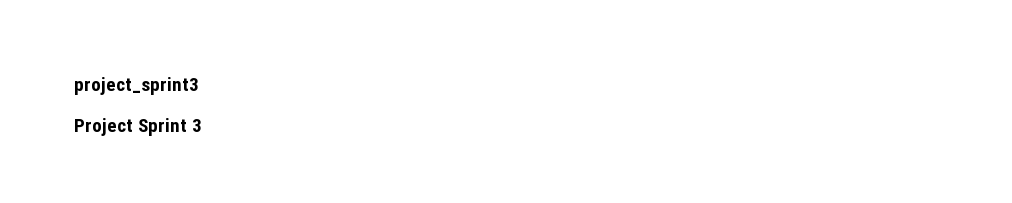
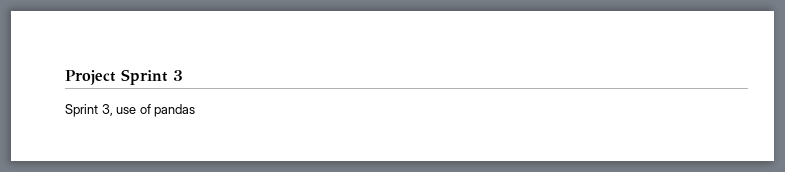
[74,77,199,95] project_sprint3 // -> (65, 77) none
(203, 125) none -> [65,104,196,117] // Sprint 3, use of pandas

